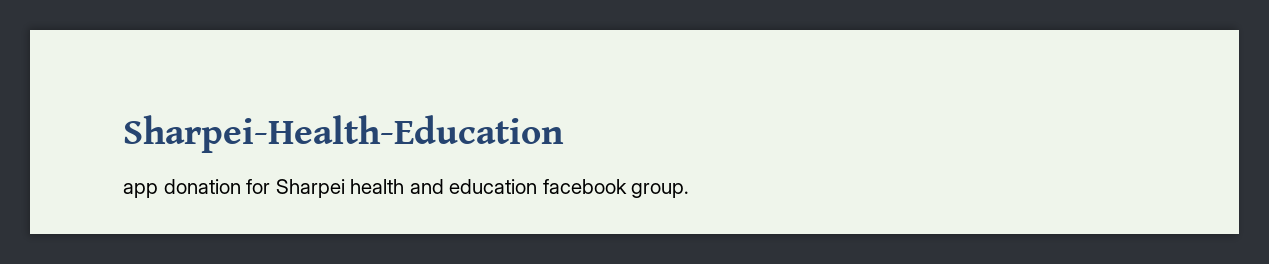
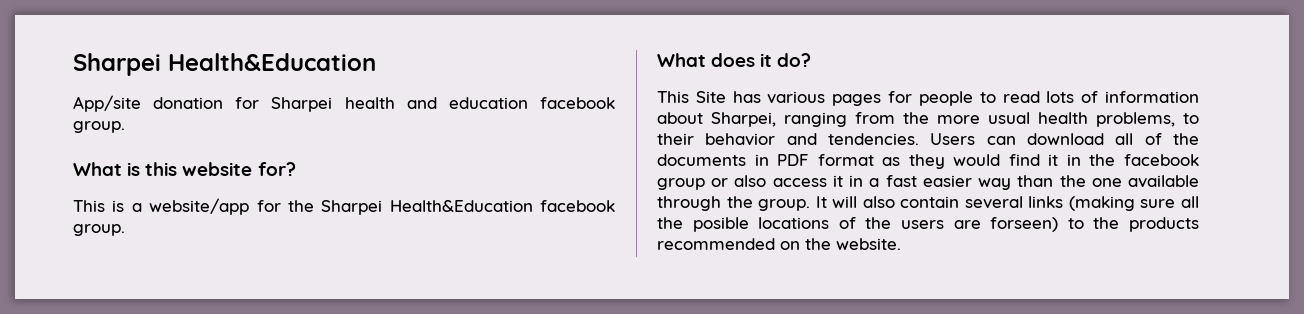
[123,115,564,153] [123,183,158,198] Sharpei-Health-Education // app -> [73,53,376,76] [73,95,141,112] Sharpei Health&Education // App/site
(690, 190) none -> [73,162,296,176] [73,198,615,215] [73,224,125,236] [657,53,812,67] [657,91,1199,106] [657,112,1199,127] [657,133,1199,146] [657,154,1199,169] [657,175,1199,190] [657,196,1199,211] [657,217,1199,232] [657,238,901,250] // What is this website for? // This is a website/app for the Sharpei Health&Education facebook group. // What does it do? // This Site has various pages for people to read lots of information about Sharpei, ranging from the more usual health problems, to their behavior and tendencies. Users can download all of the documents in PDF format as they would find it in the facebook group or also access it in a fast easier way than the one available through the group. It will also contain several links (making sure all the posible locations of the users are forseen) to the products recommended on the website.

